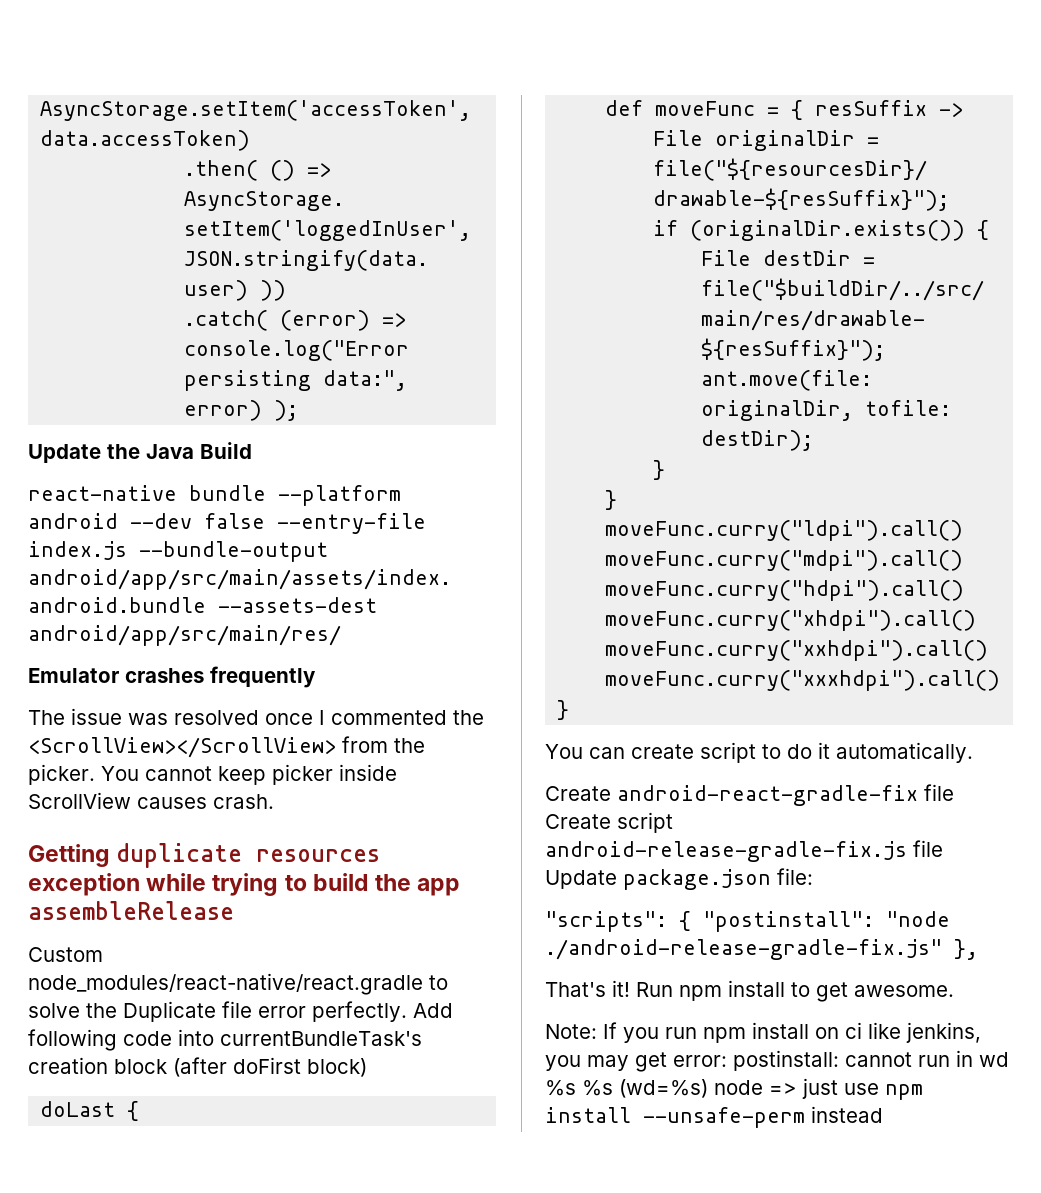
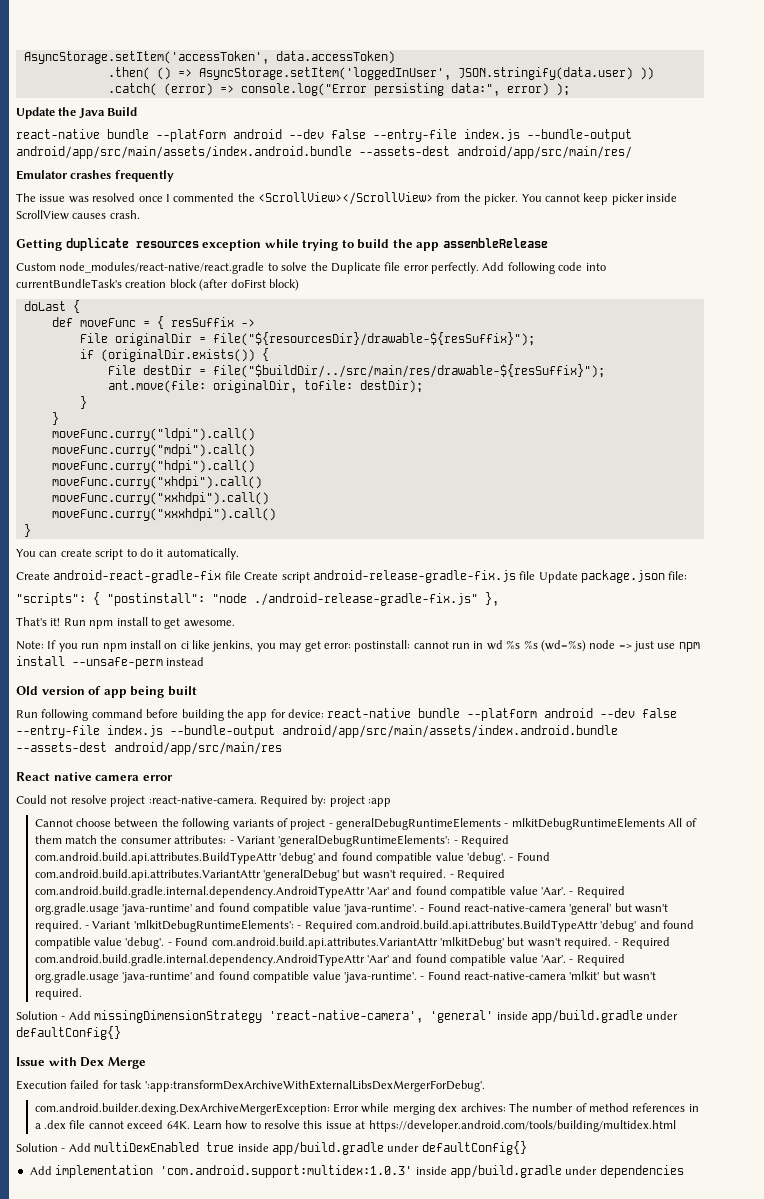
(883, 1114) none -> [16,686,197,698] [16,708,678,721] [16,725,618,738] [16,742,282,755] [16,772,173,781] [16,795,391,807] [34,818,697,830] [34,835,510,847] [34,852,550,864] [34,869,505,881] [34,886,625,898] [34,903,669,915] [34,920,695,932] [34,937,670,949] [34,954,625,966] [34,971,657,983] [34,988,82,1000] [16,1010,679,1023] [16,1026,121,1040] [16,1057,146,1069] [16,1080,485,1092] [34,1103,699,1115] [34,1120,676,1132] [16,1141,527,1155] [29,1165,684,1178] // Old version of app being built // Run following command before building the app for device: react-native bundle --platform android --dev false --entry-file index.js --bundle-output android/app/src/main/assets/index.android.bundle --assets-dest android/app/src/main/res // React native camera error // Could not resolve project :react-native-camera. Required by: project :app // Cannot choose between the following variants of project - generalDebugRuntimeElements - mlkitDebugRuntimeElements All of them match the consumer attributes: - Variant 'generalDebugRuntimeElements': - Required com.android.build.api.attributes.BuildTypeAttr 'debug' and found compatible value 'debug'. - Found com.android.build.api.attributes.VariantAttr 'generalDebug' but wasn't required. - Required com.android.build.gradle.internal.dependency.AndroidTypeAttr 'Aar' and found compatible value 'Aar'. - Required org.gradle.usage 'java-runtime' and found compatible value 'java-runtime'. - Found react-native-camera 'general' but wasn't required. - Variant 'mlkitDebugRuntimeElements': - Required com.android.build.api.attributes.BuildTypeAttr 'debug' and found compatible value 'debug'. - Found com.android.build.api.attributes.VariantAttr 'mlkitDebug' but wasn't required. - Required com.android.build.gradle.internal.dependency.AndroidTypeAttr 'Aar' and found compatible value 'Aar'. - Required org.gradle.usage 'java-runtime' and found compatible value 'java-runtime'. - Found react-native-camera 'mlkit' but wasn't required. // Solution - Add missingDimensionStrategy 'react-native-camera', 'general' inside app/build.gradle under defaultConfig{} // Issue with Dex Merge // Execution failed for task ':app:transformDexArchiveWithExternalLibsDexMergerForDebug'. // com.android.builder.dexing.DexArchiveMergerException: Error while merging dex archives: The number of method references in a .dex file cannot exceed 64K. Learn how to resolve this issue at https://developer.android.com/tools/building/multidex.html // Solution - Add multiDexEnabled true inside app/build.gradle under defaultConfig{} // Add implementation 'com.android.support:multidex:1.0.3' inside app/build.gradle under dependencies

